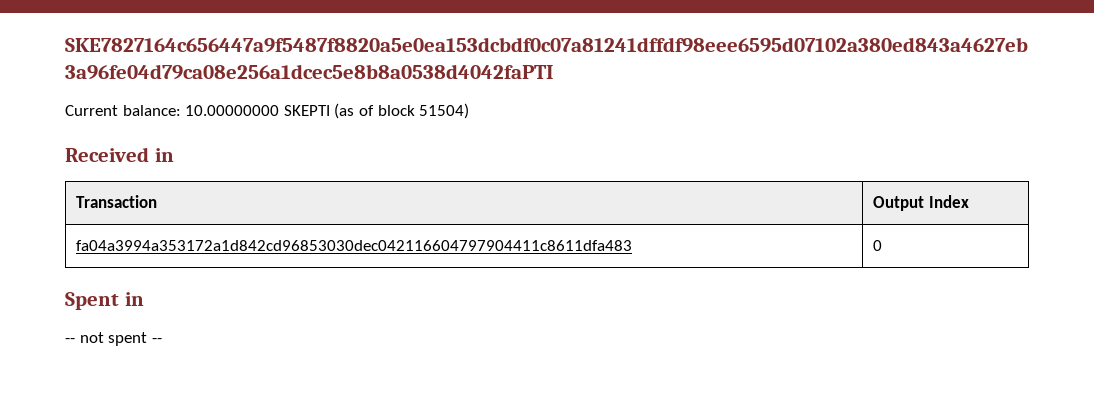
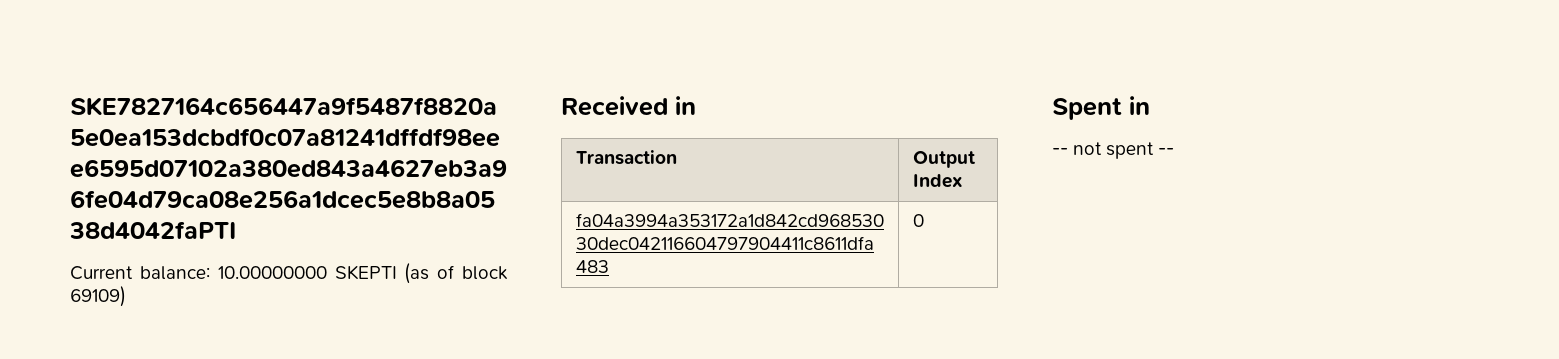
[419,103,470,119] 51504) -> [70,286,126,307] 69109)

